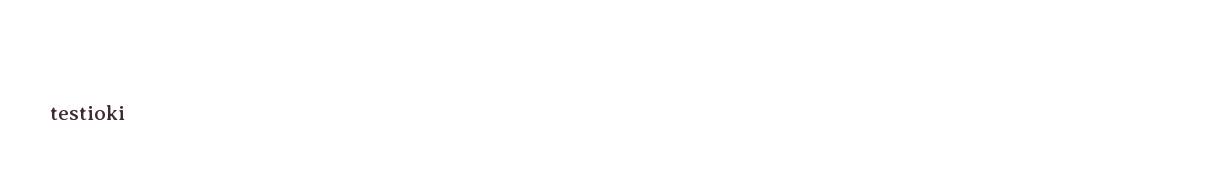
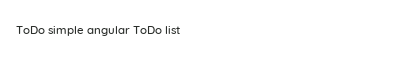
[50,105,125,120] testioki -> [16,26,181,36] ToDo simple angular ToDo list

